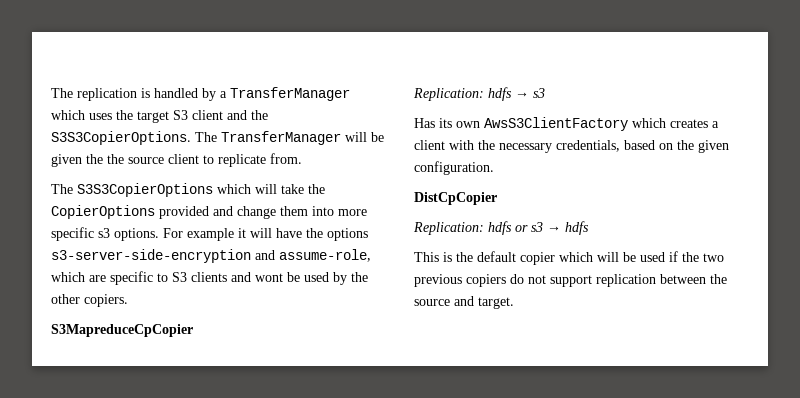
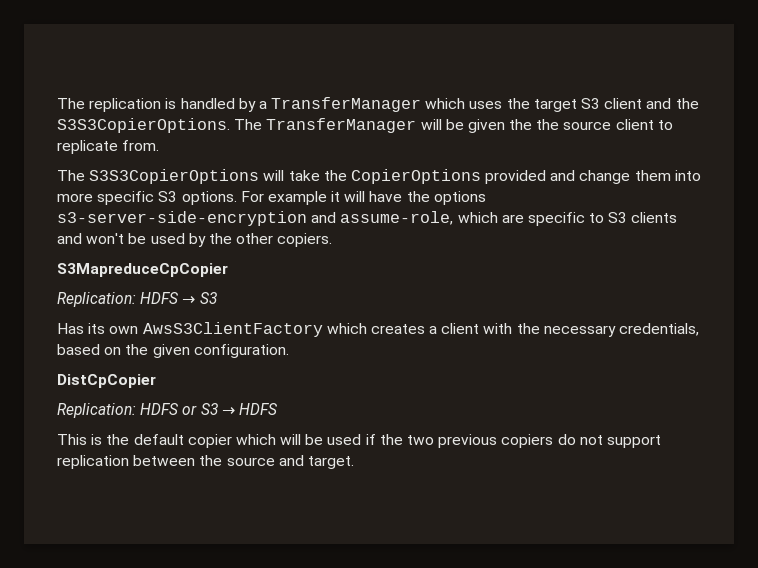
[217,184,251,194] which -> (260, 176) none
[98,228,110,238] s3 -> [158,191,178,202] S3
[255,273,283,282] wont -> [86,233,125,244] won't
[488,87,545,101] hdfs → s3 -> [140,292,217,304] HDFS → S3
[488,221,589,235] hdfs or s3 → hdfs -> [140,403,277,415] HDFS or S3 → HDFS

